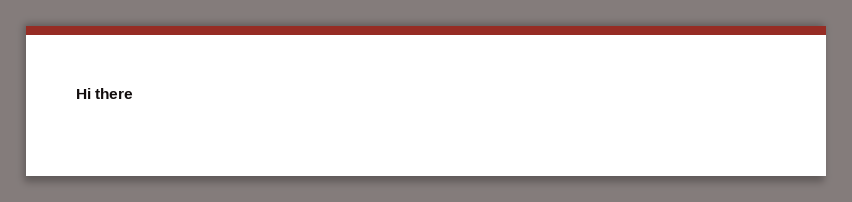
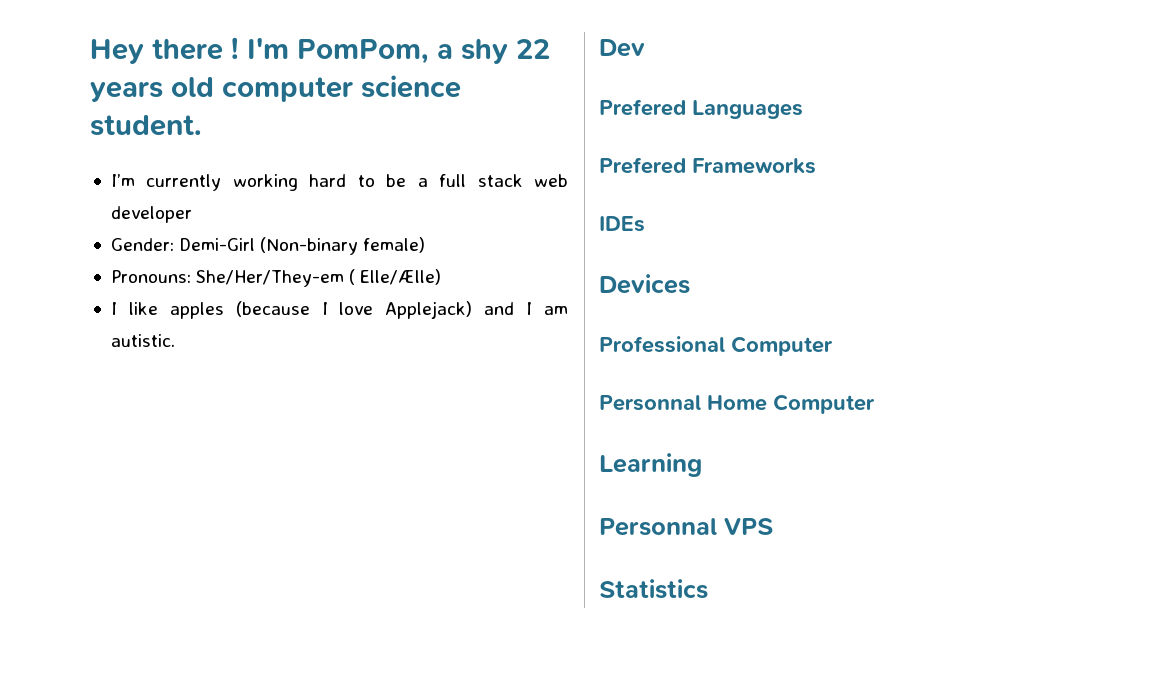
[76,88,134,99] Hi there -> [90,37,550,64] [90,75,461,102] [90,115,202,136] [110,174,569,191] [110,206,192,223] [110,237,426,255] [110,269,442,287] [110,301,568,319] [110,334,175,347] [599,39,645,57] [599,99,803,119] [599,157,816,174] [599,216,645,232] [599,274,690,294] [599,336,833,356] [599,394,875,414] [599,453,702,477] [599,518,773,536] [599,579,708,599] Hey there ! I'm PomPom, a shy 22 years old computer science student. // I’m currently working hard to be a full stack web developer // Gender: Demi-Girl (Non-binary female) // Pronouns: She/Her/They-em ( Elle/Ælle) // I like apples (because I love Applejack) and I am autistic. // Dev // Prefered Languages // Prefered Frameworks // IDEs // Devices // Professional Computer // Personnal Home Computer // Learning // Personnal VPS // Statistics

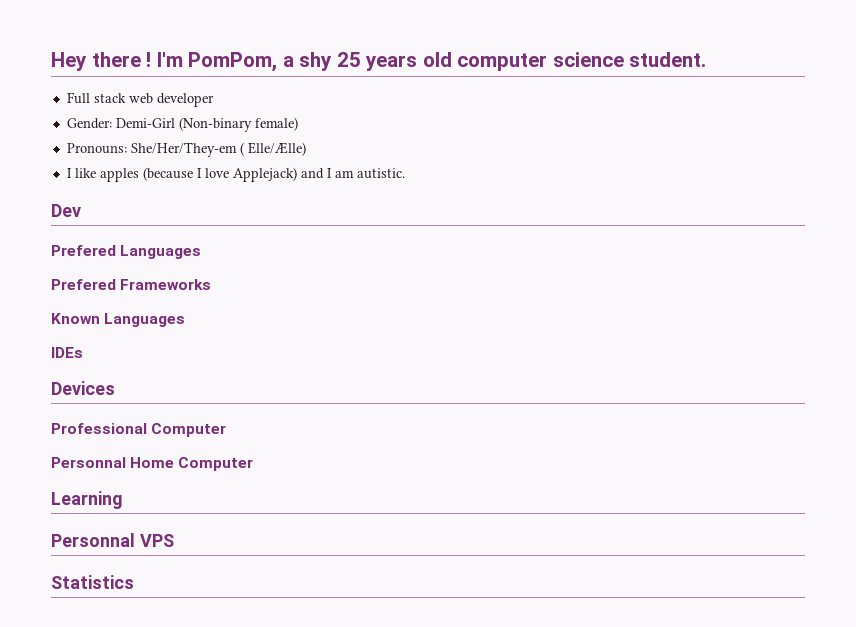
[516,39,550,59] 22 -> [336,52,361,67] 25
[110,174,467,191] I’m currently working hard to be a full -> [66,92,90,104] Full
(816, 166) none -> [51,313,186,327] // Known Languages

